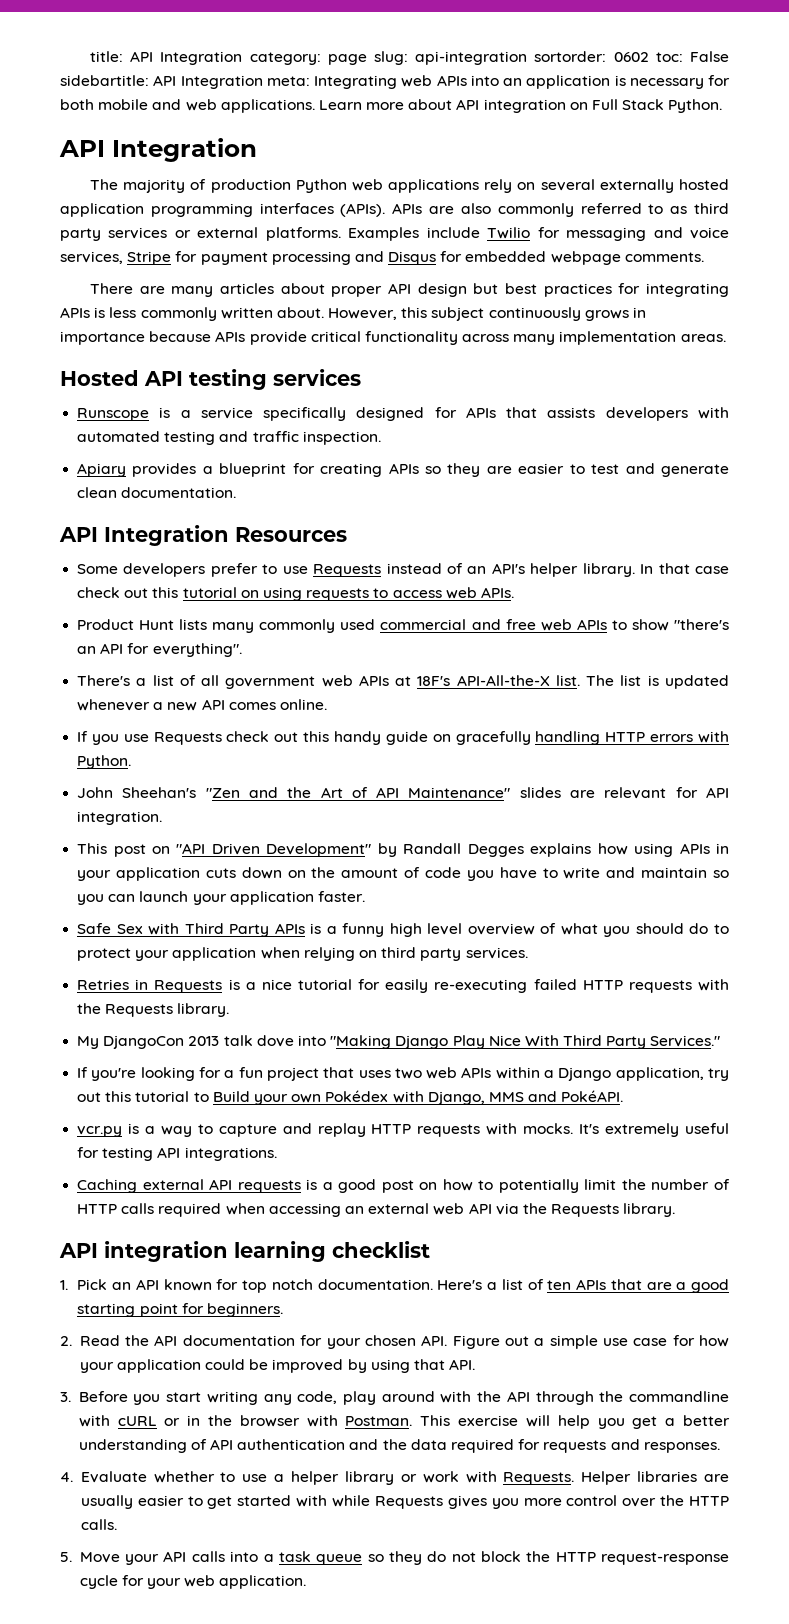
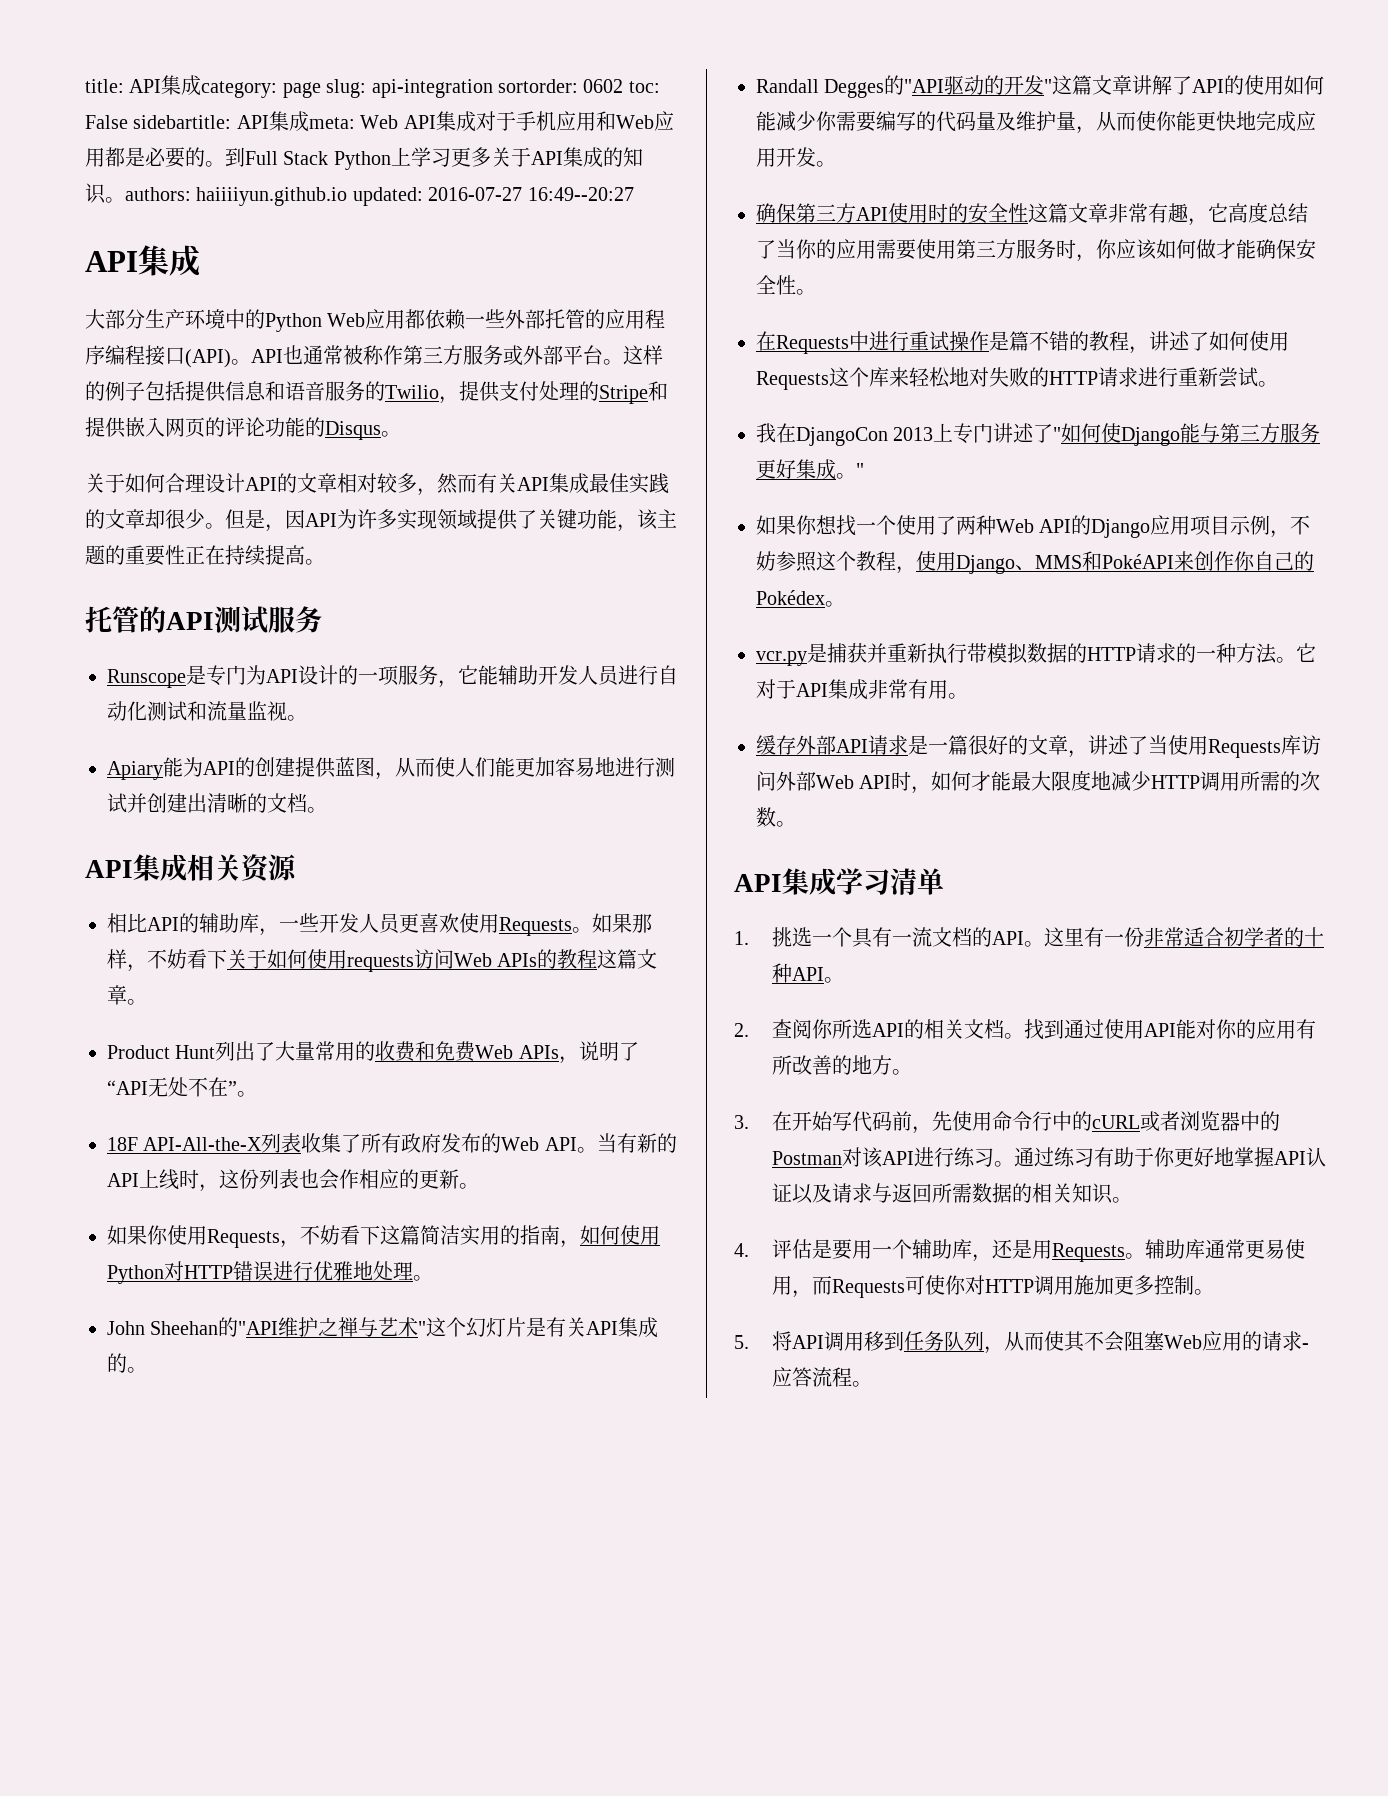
[160,51,243,65] Integration -> [161,75,202,96] 集成
[180,75,730,89] [60,99,723,113] [59,138,257,162] [90,179,729,193] [60,203,729,217] [60,227,729,241] [60,251,704,265] [90,283,729,297] [60,307,647,321] [60,331,726,345] [60,369,361,390] [77,407,729,421] [77,431,381,445] [77,463,729,477] [77,487,237,498] [59,525,347,546] [77,563,729,577] [77,587,514,601] [77,619,729,633] [77,643,242,657] [77,675,729,689] [77,699,327,711] [77,731,730,745] [77,755,132,769] [77,787,730,799] [77,811,163,825] [77,843,730,857] [77,867,730,881] [77,891,365,905] [77,923,729,937] [77,947,528,961] [77,979,729,993] [77,1003,230,1017] [77,1035,721,1049] [77,1067,729,1081] [77,1090,624,1105] [77,1123,729,1137] [77,1147,277,1161] [77,1179,730,1193] [77,1203,676,1217] [59,1241,430,1262] [60,1279,729,1293] [77,1303,283,1317] [60,1335,730,1349] [79,1359,476,1373] [60,1391,729,1405] [78,1415,731,1429] [78,1439,720,1453] [60,1471,730,1485] [80,1495,729,1509] [80,1519,117,1530] [60,1551,730,1565] [79,1575,307,1589] Integration meta: Integrating web APIs into an application is necessary for both mobile and web applications. Learn more about API integration on Full Stack Python. // API Integration // The majority of production Python web applications rely on several externally hosted application programming interfaces (APIs). APIs are also commonly referred to as third party services or external platforms. Examples include Twilio for messaging and voice services, Stripe for payment processing and Disqus for embedded webpage comments. // There are many articles about proper API design but best practices for integrating APIs is less commonly written about. However, this subject continuously grows in importance because APIs provide critical functionality across many implementation areas. // Hosted API testing services // Runscope is a service specifically designed for APIs that assists developers with automated testing and traffic inspection. // Apiary provides a blueprint for creating APIs so they are easier to test and generate clean documentation. // API Integration Resources // Some developers prefer to use Requests instead of an API's helper library. In that case check out this tutorial on using requests to access web APIs. // Product Hunt lists many commonly used commercial and free web APIs to show "there's an API for everything". // There's a list of all government web APIs at 18F's API-All-the-X list. The list is updated whenever a new API comes online. // If you use Requests check out this handy guide on gracefully handling HTTP errors with Python. // John Sheehan's "Zen and the Art of API Maintenance" slides are relevant for API integration. // This post on "API Driven Development" by Randall Degges explains how using APIs in your application cuts down on the amount of code you have to write and maintain so you can launch your application faster. // Safe Sex with Third Party APIs is a funny high level overview of what you should do to protect your application when relying on third party services. // Retries in Requests is a nice tutorial for easily re-executing failed HTTP requests with the Requests library. // My DjangoCon 2013 talk dove into "Making Django Play Nice With Third Party Services." // If you're looking for a fun project that uses two web APIs within a Django application, try out this tutorial to Build your own Pokédex with Django, MMS and PokéAPI. // vcr.py is a way to capture and replay HTTP requests with mocks. It's extremely useful for testing API integrations. // Caching external API requests is a good post on how to potentially limit the number of HTTP calls required when accessing an external web API via the Requests library. // API integration learning checklist // 1. Pick an API known for top notch documentation. Here's a list of ten APIs that are a good starting point for beginners. // 2. Read the API documentation for your chosen API. Figure out a simple use case for how your application could be improved by using that API. // 3. Before you start writing any code, play around with the API through the commandline with cURL or in the browser with Postman. This exercise will help you get a better understanding of API authentication and the data required for requests and responses. // 4. Evaluate whether to use a helper library or work with Requests. Helper libraries are usually easier to get started with while Requests gives you more control over the HTTP calls. // 5. Move your API calls into a task queue so they do not block the HTTP request-response cycle for your web application. -> [268,111,674,132] [85,147,643,170] [85,183,634,206] [85,245,200,276] [85,309,666,332] [85,345,663,368] [85,381,668,404] [85,417,401,440] [85,473,669,496] [85,509,677,532] [85,545,325,566] [85,606,322,634] [107,665,678,688] [107,701,307,721] [107,757,675,780] [107,793,327,813] [85,854,297,883] [107,913,652,936] [107,949,658,972] [107,985,147,1005] [107,1041,639,1064] [107,1077,257,1097] [107,1133,677,1153] [107,1169,479,1192] [107,1225,660,1248] [107,1261,433,1284] [107,1317,659,1338] [107,1353,147,1373] [756,75,1325,98] [756,111,1316,134] [756,147,836,167] [756,202,1308,226] [756,239,1316,262] [756,275,816,295] [756,331,1289,354] [756,367,1278,390] [756,423,1321,446] [756,459,864,480] [756,515,1311,538] [756,551,1314,574] [756,590,845,607] [756,643,1316,666] [756,679,968,700] [756,735,1321,758] [756,770,1321,794] [756,807,796,827] [734,868,944,896] [734,927,1324,948] [771,963,844,983] [734,1019,1316,1040] [771,1055,912,1075] [734,1111,1280,1134] [771,1147,1326,1168] [771,1183,1132,1204] [734,1239,1305,1262] [771,1275,1214,1298] [734,1331,1309,1354] [771,1367,872,1387] 集成meta: Web API集成对于手机应用和Web应用都是必要的。到Full Stack Python上学习更多关于API集成的知识。authors: haiiiiyun.github.io updated: 2016-07-27 16:49--20:27 // API集成 // 大部分生产环境中的Python Web应用都依赖一些外部托管的应用程序编程接口(API)。API也通常被称作第三方服务或外部平台。这样的例子包括提供信息和语音服务的Twilio，提供支付处理的Stripe和提供嵌入网页的评论功能的Disqus。 // 关于如何合理设计API的文章相对较多，然而有关API集成最佳实践的文章却很少。但是，因API为许多实现领域提供了关键功能，该主题的重要性正在持续提高。 // 托管的API测试服务 // Runscope是专门为API设计的一项服务，它能辅助开发人员进行自动化测试和流量监视。 // Apiary能为API的创建提供蓝图，从而使人们能更加容易地进行测试并创建出清晰的文档。 // API集成相关资源 // 相比API的辅助库，一些开发人员更喜欢使用Requests。如果那样，不妨看下关于如何使用requests访问Web APIs的教程这篇文章。 // Product Hunt列出了大量常用的收费和免费Web APIs，说明了“API无处不在”。 // 18F API-All-the-X列表收集了所有政府发布的Web API。当有新的API上线时，这份列表也会作相应的更新。 // 如果你使用Requests，不妨看下这篇简洁实用的指南，如何使用Python对HTTP错误进行优雅地处理。 // John Sheehan的"API维护之禅与艺术"这个幻灯片是有关API集成的。 // Randall Degges的"API驱动的开发"这篇文章讲解了API的使用如何能减少你需要编写的代码量及维护量，从而使你能更快地完成应用开发。 // 确保第三方API使用时的安全性这篇文章非常有趣，它高度总结了当你的应用需要使用第三方服务时，你应该如何做才能确保安全性。 // 在Requests中进行重试操作是篇不错的教程，讲述了如何使用Requests这个库来轻松地对失败的HTTP请求进行重新尝试。 // 我在DjangoCon 2013上专门讲述了"如何使Django能与第三方服务更好集成。" // 如果你想找一个使用了两种Web API的Django应用项目示例，不妨参照这个教程，使用Django、MMS和PokéAPI来创作你自己的Pokédex。 // vcr.py是捕获并重新执行带模拟数据的HTTP请求的一种方法。它对于API集成非常有用。 // 缓存外部API请求是一篇很好的文章，讲述了当使用Requests库访问外部Web API时，如何才能最大限度地减少HTTP调用所需的次数。 // API集成学习清单 // 1.挑选一个具有一流文档的API。这里有一份非常适合初学者的十种API。 // 2.查阅你所选API的相关文档。找到通过使用API能对你的应用有所改善的地方。 // 3.在开始写代码前，先使用命令行中的cURL或者浏览器中的Postman对该API进行练习。通过练习有助于你更好地掌握API认证以及请求与返回所需数据的相关知识。 // 4.评估是要用一个辅助库，还是用Requests。辅助库通常更易使用，而Requests可使你对HTTP调用施加更多控制。 // 5.将API调用移到任务队列，从而使其不会阻塞Web应用的请求-应答流程。

